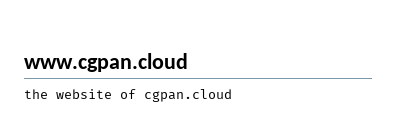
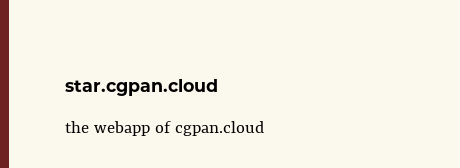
[24,53,188,72] www.cgpan.cloud -> [65,79,218,96] star.cgpan.cloud
[56,89,112,99] website -> [93,121,150,136] webapp

